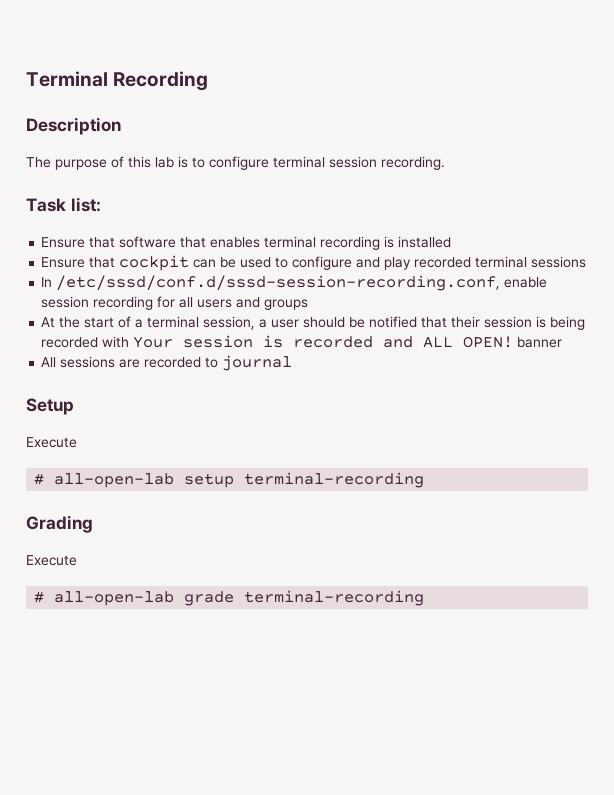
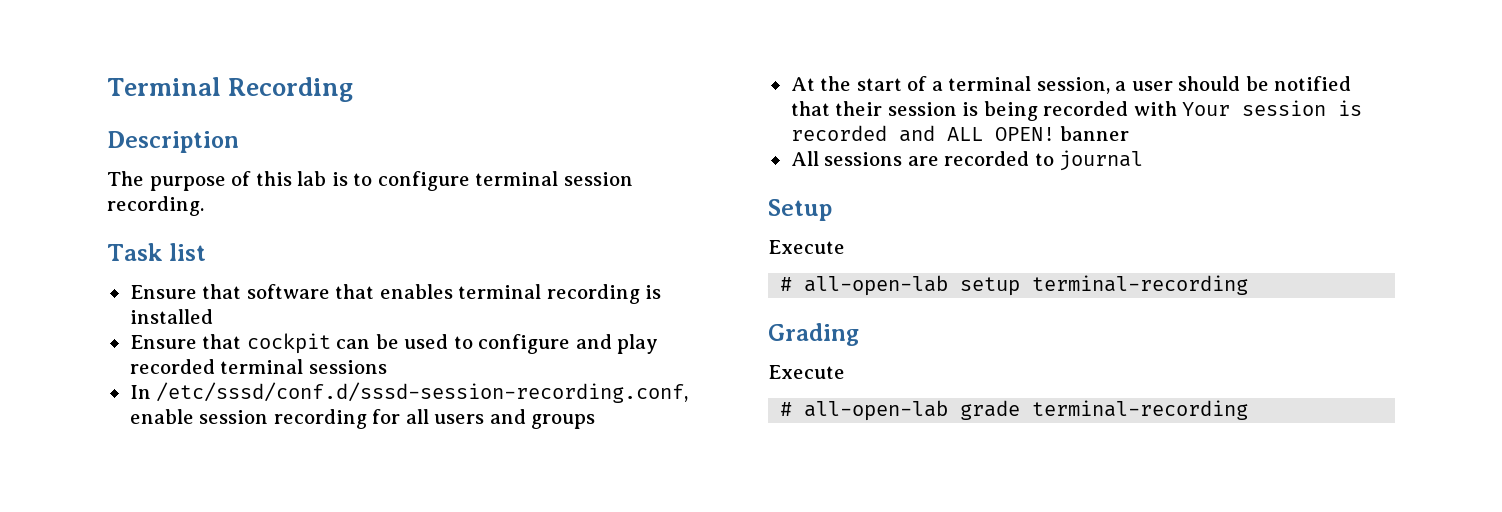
[70,197,101,212] list: -> [169,243,207,261] list

